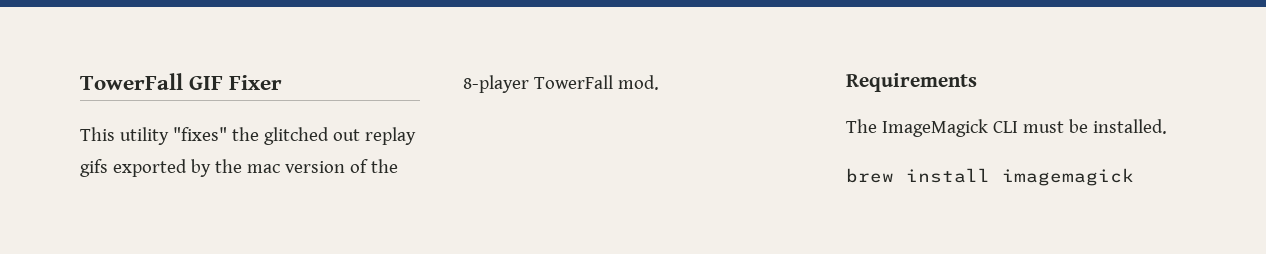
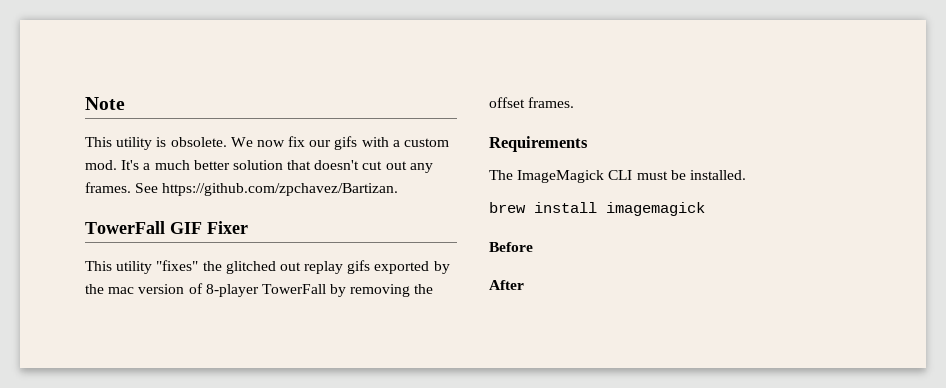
(80, 81) none -> [85,97,125,110] [85,136,450,150] [85,160,433,173] [85,182,399,196] Note // This utility is obsolete. We now fix our gifs with a custom mod. It's a much better solution that doesn't cut out any frames. See https://github.com/zpchavez/Bartizan. //
[370,159,398,173] the -> (203, 288) none
[617,75,659,90] mod. -> [330,284,434,297] [489,97,575,108] by removing the offset frames.
(1134, 177) none -> [489,242,533,252] [489,280,524,290] // Before // After

